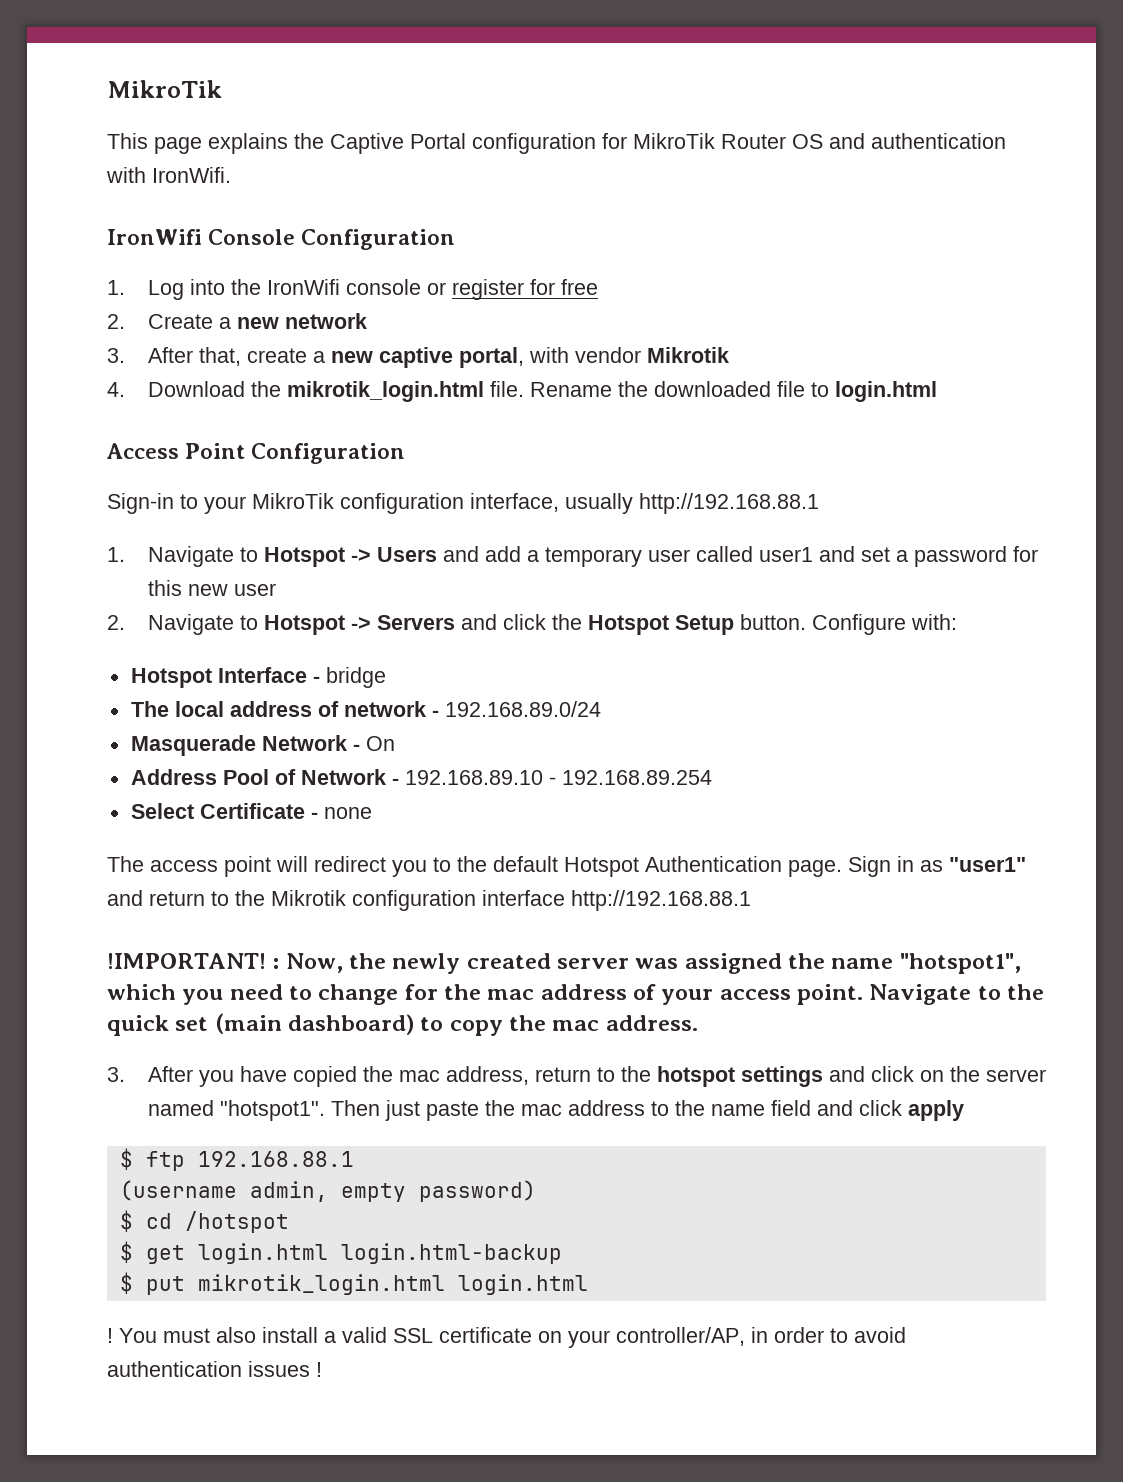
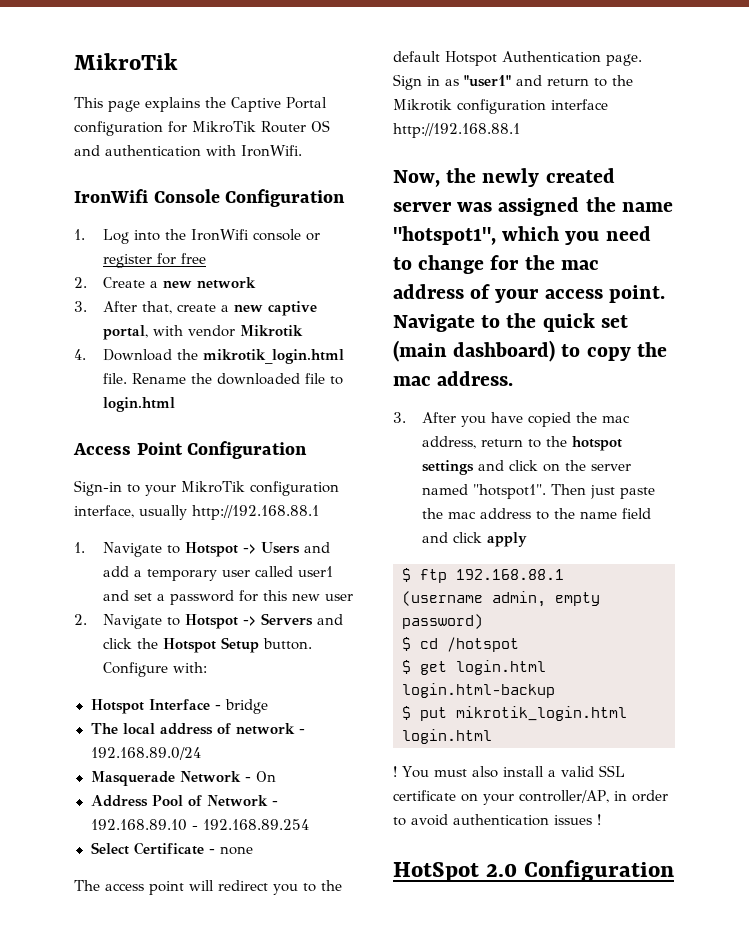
[107,953,280,969] !IMPORTANT! : -> (520, 130) none
(322, 1369) none -> [393,860,674,882] // HotSpot 2.0 Configuration

